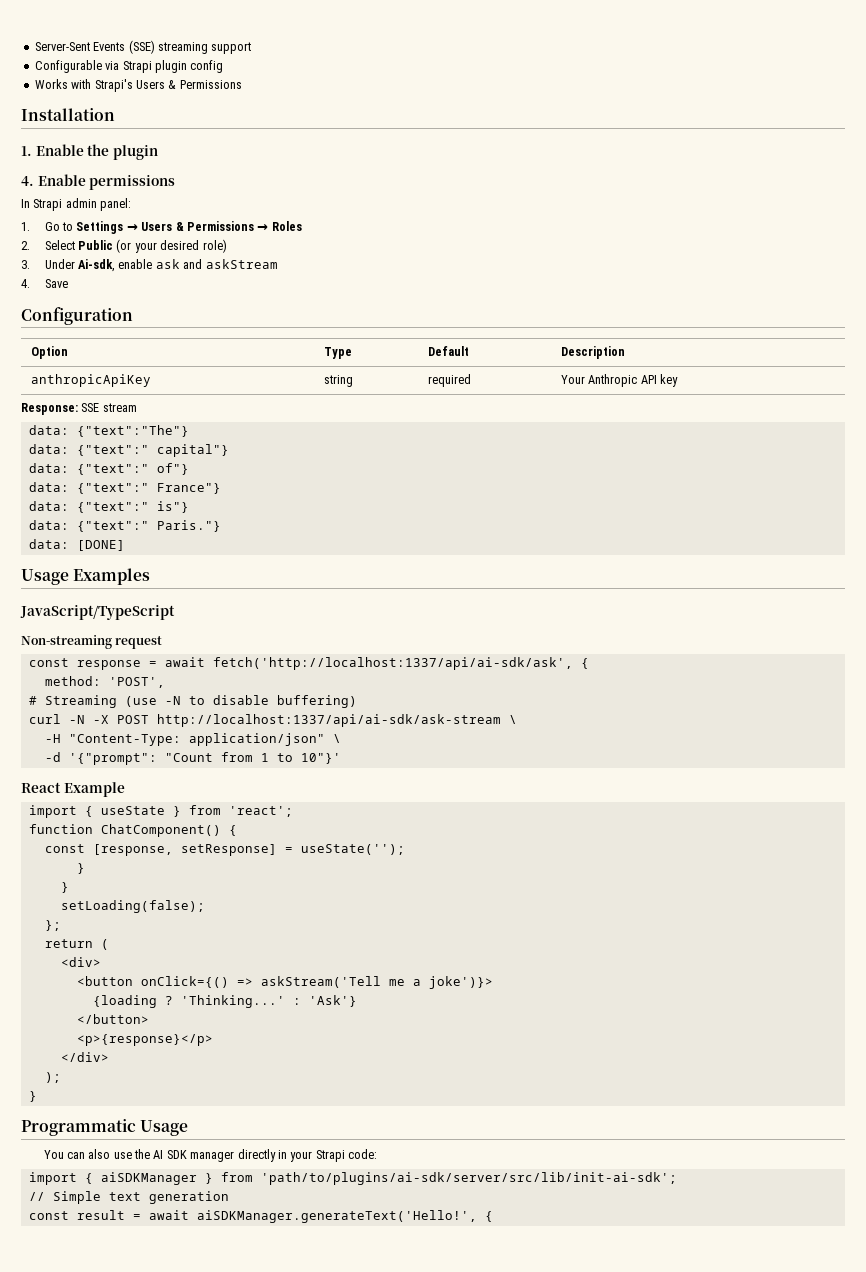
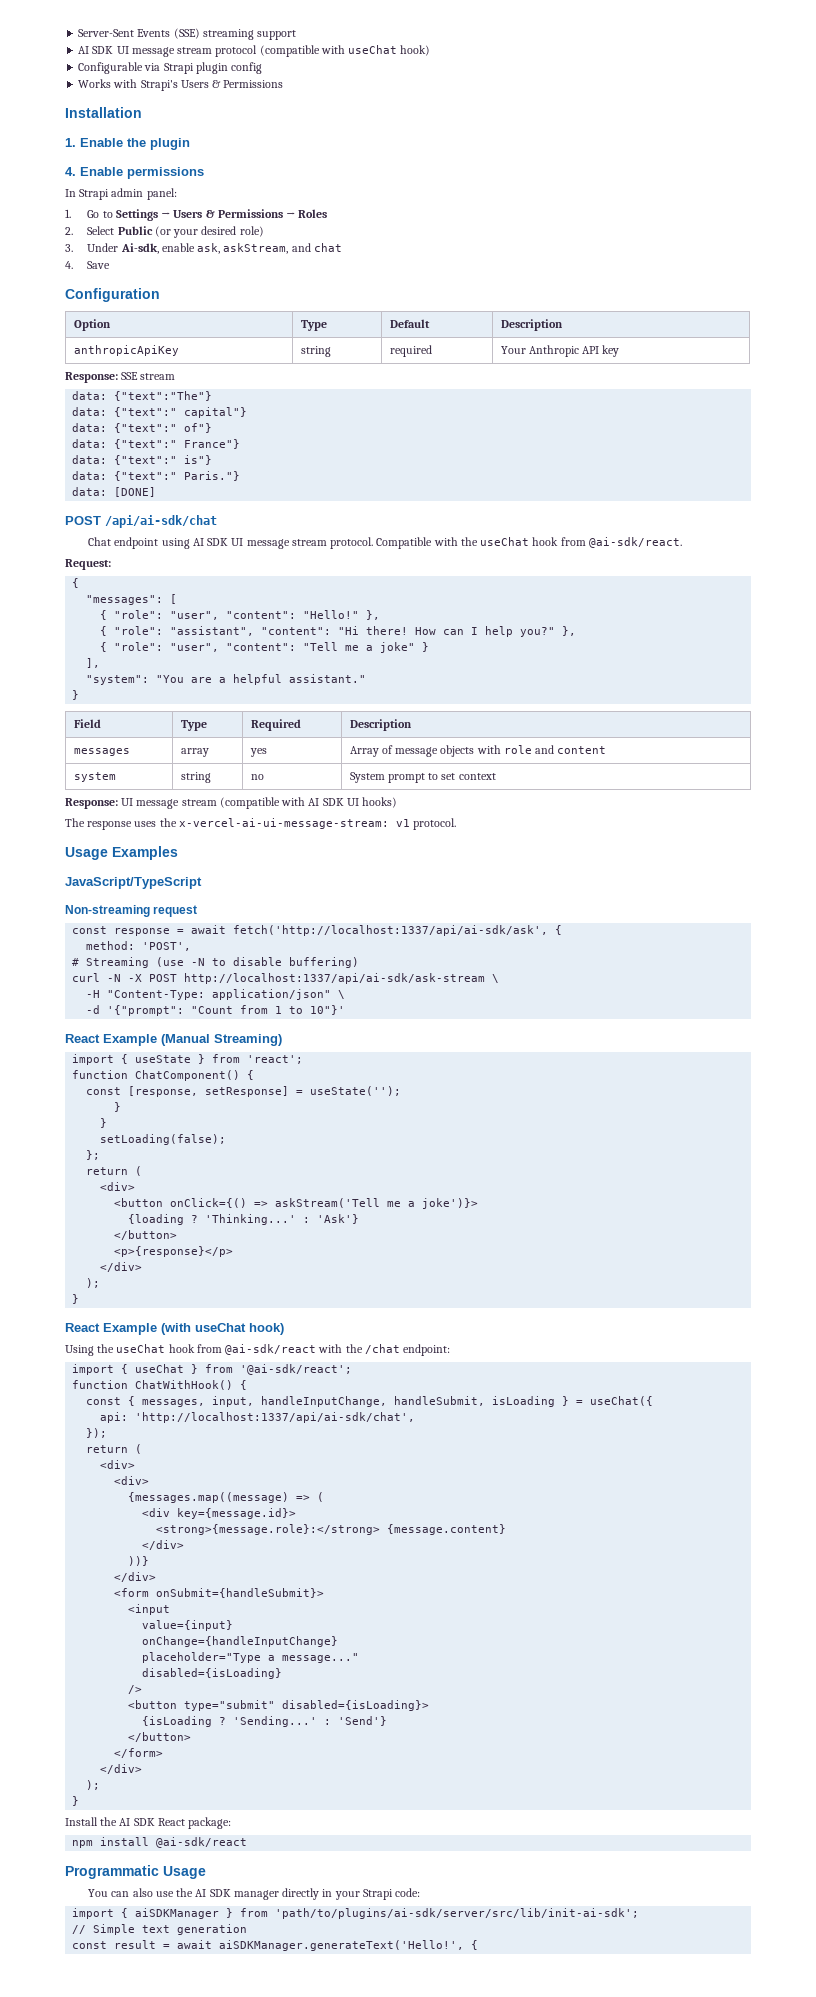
(252, 48) none -> [78,45,431,57] // AI SDK UI message stream protocol (compatible with useChat hook)
[155,259,278,269] ask and askStream -> [197,243,342,254] ask, askStream, and chat
(125, 545) none -> [65,515,217,528] [88,537,682,549] [65,559,111,570] [72,578,80,588] [86,594,178,605] [100,610,381,620] [100,626,577,637] [100,642,430,653] [86,658,101,668] [86,674,367,685] [72,690,80,700] [73,719,101,728] [180,720,207,731] [250,719,301,731] [349,719,412,731] [73,748,130,756] [180,748,209,757] [249,748,267,757] [349,745,607,757] [73,772,116,782] [180,772,211,783] [250,774,264,780] [349,772,496,783] [65,797,398,809] [65,818,457,830] // POST /api/ai-sdk/chat // Chat endpoint using AI SDK UI message stream protocol. Compatible with the useChat hook from @ai-sdk/react. // Request: // { // "messages": [ // { "role": "user", "content": "Hello!" }, // { "role": "assistant", "content": "Hi there! How can I help you?" }, // { "role": "user", "content": "Tell me a joke" } // ], // "system": "You are a helpful assistant." // } // Field | Type | Required | Description // messages | array | yes | Array of message objects with role and content // system | string | no | System prompt to set context // Response: UI message stream (compatible with AI SDK UI hooks) // The response uses the x-vercel-ai-ui-message-stream: v1 protocol.
(125, 789) none -> [161,1034,282,1046] (Manual Streaming)
(37, 1096) none -> [65,1323,284,1335] [65,1344,451,1356] [72,1364,353,1375] [72,1380,248,1390] [86,1396,654,1407] [100,1412,416,1423] [86,1428,108,1438] [86,1444,143,1454] [100,1460,136,1469] [114,1476,150,1485] [128,1492,325,1503] [142,1508,297,1519] [156,1524,507,1535] [142,1540,185,1550] [128,1556,150,1566] [114,1572,157,1582] [114,1588,325,1598] [128,1604,171,1615] [142,1620,234,1631] [142,1636,339,1647] [142,1652,360,1663] [142,1668,283,1679] [128,1685,143,1694] [128,1700,430,1711] [142,1716,388,1727] [128,1732,192,1742] [114,1748,164,1758] [100,1764,143,1774] [86,1780,101,1790] [72,1796,80,1806] [65,1817,232,1829] [72,1837,248,1848] // React Example (with useChat hook) // Using the useChat hook from @ai-sdk/react with the /chat endpoint: // import { useChat } from '@ai-sdk/react'; // function ChatWithHook() { // const { messages, input, handleInputChange, handleSubmit, isLoading } = useChat({ // api: 'http://localhost:1337/api/ai-sdk/chat', // }); // return ( // <div> // <div> // {messages.map((message) => ( // <div key={message.id}> // <strong>{message.role}:</strong> {message.content} // </div> // ))} // </div> // <form onSubmit={handleSubmit}> // <input // value={input} // onChange={handleInputChange} // placeholder="Type a message..." // disabled={isLoading} // /> // <button type="submit" disabled={isLoading}> // {isLoading ? 'Sending...' : 'Send'} // </button> // </form> // </div> // ); // } // Install the AI SDK React package: // npm install @ai-sdk/react

